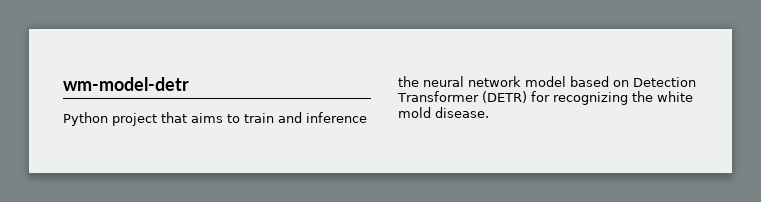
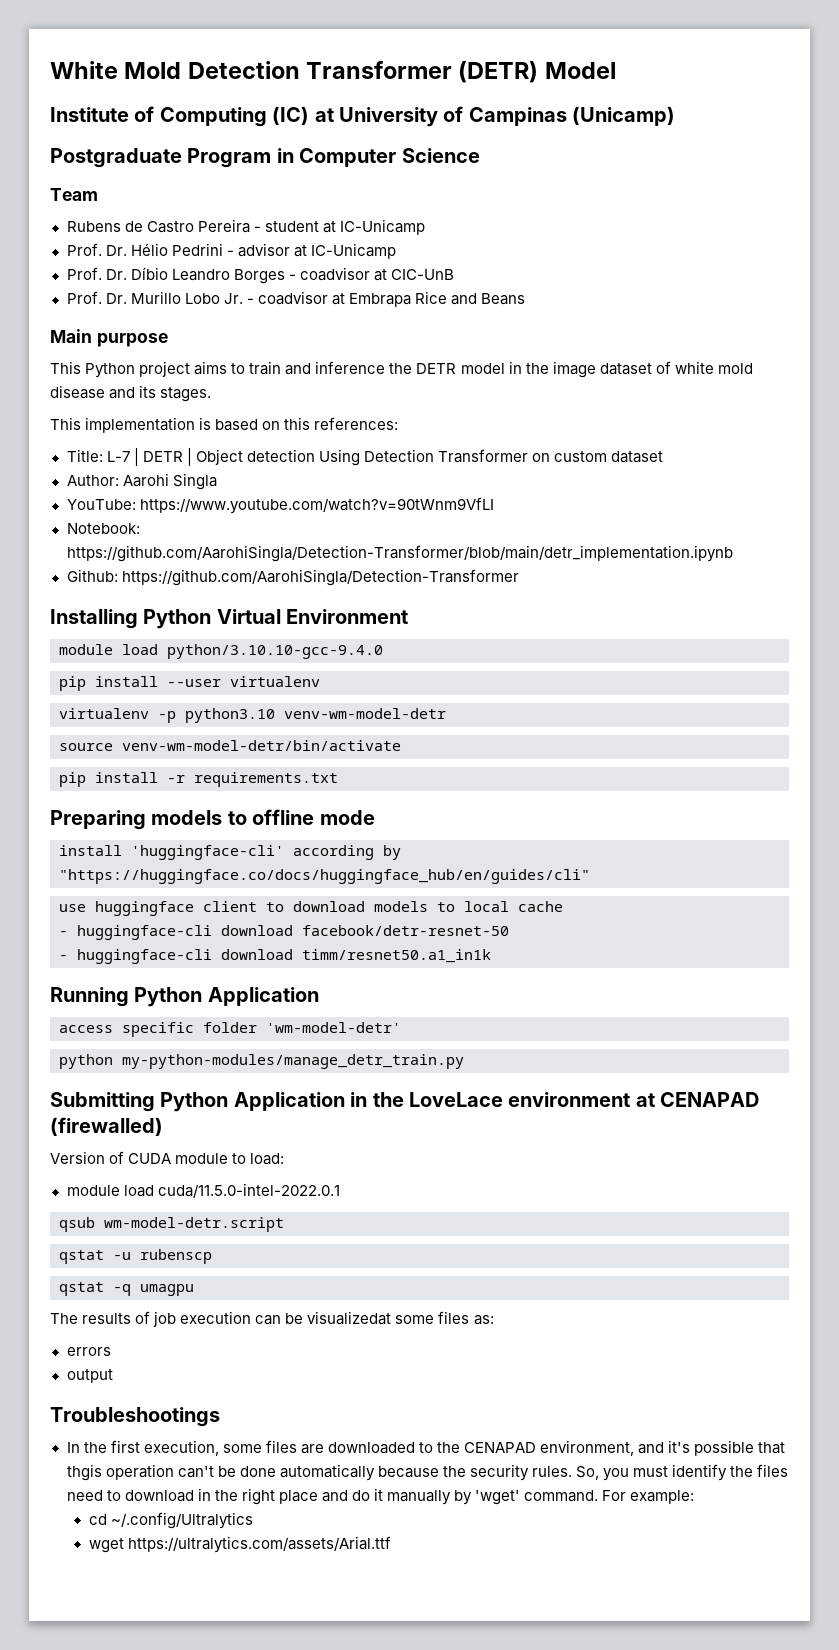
[63,77,189,91] wm-model-detr // -> [50,61,616,83] [50,106,676,127] [50,148,480,168] [50,188,98,201] [66,219,425,235] [66,243,396,259] [66,267,454,284] [66,291,526,307] [50,329,168,347] [50,361,81,374] White Mold Detection Transformer (DETR) Model // Institute of Computing (IC) at University of Campinas (Unicamp) // Postgraduate Program in Computer Science // Team // Rubens de Castro Pereira - student at IC-Unicamp // Prof. Dr. Hélio Pedrini - advisor at IC-Unicamp // Prof. Dr. Díbio Leandro Borges - coadvisor at CIC-UnB // Prof. Dr. Murillo Lobo Jr. - coadvisor at Embrapa Rice and Beans // Main purpose // This
[161,112,187,123] that -> (191, 369) none
[423,76,696,87] [397,91,693,105] [398,107,489,118] neural network model based on Detection Transformer (DETR) for recognizing the white mold disease. -> [416,361,753,378] [50,385,212,402] [50,417,399,433] [66,448,664,466] [66,473,217,490] [66,497,494,514] [66,523,140,534] [66,545,733,562] [66,569,519,586] [50,609,409,629] [59,644,383,659] [59,676,320,691] [59,708,446,723] [59,740,401,751] [59,772,338,787] [50,809,375,830] [59,845,401,860] [59,869,590,884] [59,901,563,916] [59,925,509,940] [59,949,491,964] [50,987,319,1007] [59,1022,401,1037] [59,1054,464,1069] [50,1092,760,1112] [50,1117,163,1136] [50,1151,285,1165] [66,1183,340,1198] [59,1217,284,1232] [59,1249,212,1264] [59,1282,194,1296] [50,1311,494,1327] [66,1347,111,1356] [66,1369,113,1383] [50,1407,220,1427] [66,1440,786,1456] [66,1464,789,1481] [66,1488,695,1505] [88,1512,253,1529] [88,1536,391,1553] DETR model in the image dataset of white mold disease and its stages. // This implementation is based on this references: // Title: L-7 | DETR | Object detection Using Detection Transformer on custom dataset // Author: Aarohi Singla // YouTube: https://www.youtube.com/watch?v=90tWnm9VfLI // Notebook: https://github.com/AarohiSingla/Detection-Transformer/blob/main/detr_implementation.ipynb // Github: https://github.com/AarohiSingla/Detection-Transformer // Installing Python Virtual Environment // module load python/3.10.10-gcc-9.4.0 // pip install --user virtualenv // virtualenv -p python3.10 venv-wm-model-detr // source venv-wm-model-detr/bin/activate // pip install -r requirements.txt // Preparing models to offline mode // install 'huggingface-cli' according by "https://huggingface.co/docs/huggingface_hub/en/guides/cli" // use huggingface client to download models to local cache // - huggingface-cli download facebook/detr-resnet-50 // - huggingface-cli download timm/resnet50.a1_in1k // Running Python Application // access specific folder 'wm-model-detr' // python my-python-modules/manage_detr_train.py // Submitting Python Application in the LoveLace environment at CENAPAD (firewalled) // Version of CUDA module to load: // module load cuda/11.5.0-intel-2022.0.1 // qsub wm-model-detr.script // qstat -u rubenscp // qstat -q umagpu // The results of job execution can be visualizedat some files as: // errors // output // Troubleshootings // In the first execution, some files are downloaded to the CENAPAD environment, and it's possible that thgis operation can't be done automatically because the security rules. So, you must identify the files need to download in the right place and do it manually by 'wget' command. For example: // cd ~/.config/Ultralytics // wget https://ultralytics.com/assets/Arial.ttf

